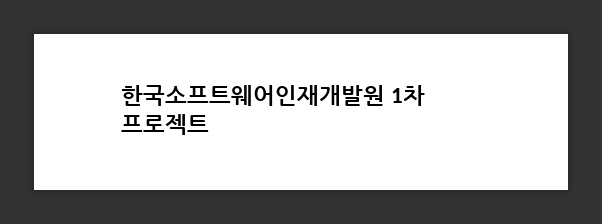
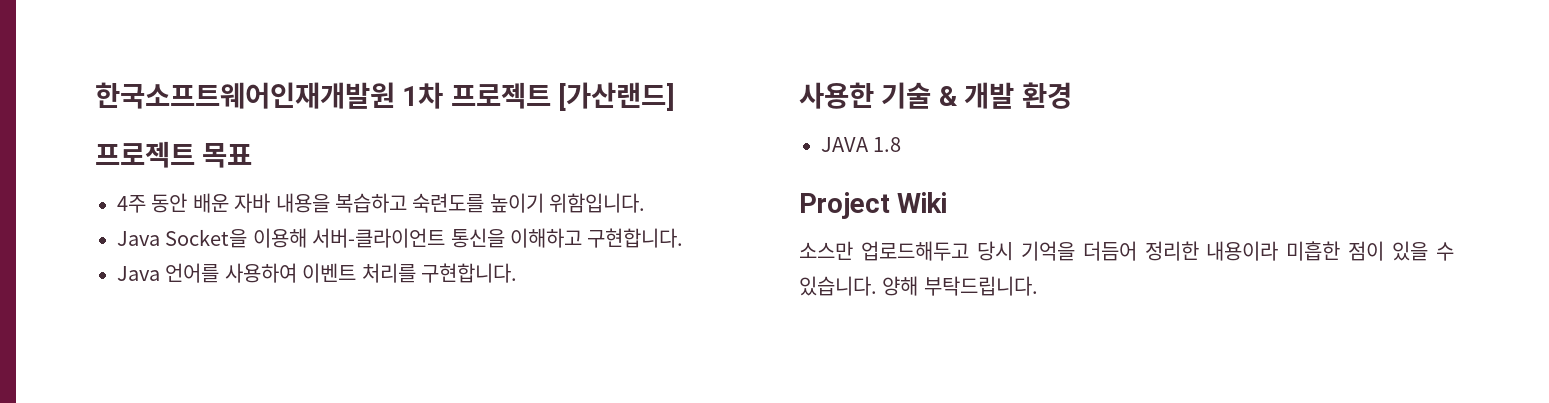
(209, 124) none -> [558,82,676,111] [95,141,253,168] [117,193,646,213] [117,228,684,248] [117,263,517,283] [799,82,1072,109] [821,137,902,152] [799,192,948,219] [799,241,1454,261] [799,276,1038,296] [가산랜드] // 프로젝트 목표 // 4주 동안 배운 자바 내용을 복습하고 숙련도를 높이기 위함입니다. // Java Socket을 이용해 서버-클라이언트 통신을 이해하고 구현합니다. // Java 언어를 사용하여 이벤트 처리를 구현합니다. // 사용한 기술 & 개발 환경 // JAVA 1.8 // Project Wiki // 소스만 업로드해두고 당시 기억을 더듬어 정리한 내용이라 미흡한 점이 있을 수 있습니다. 양해 부탁드립니다.

